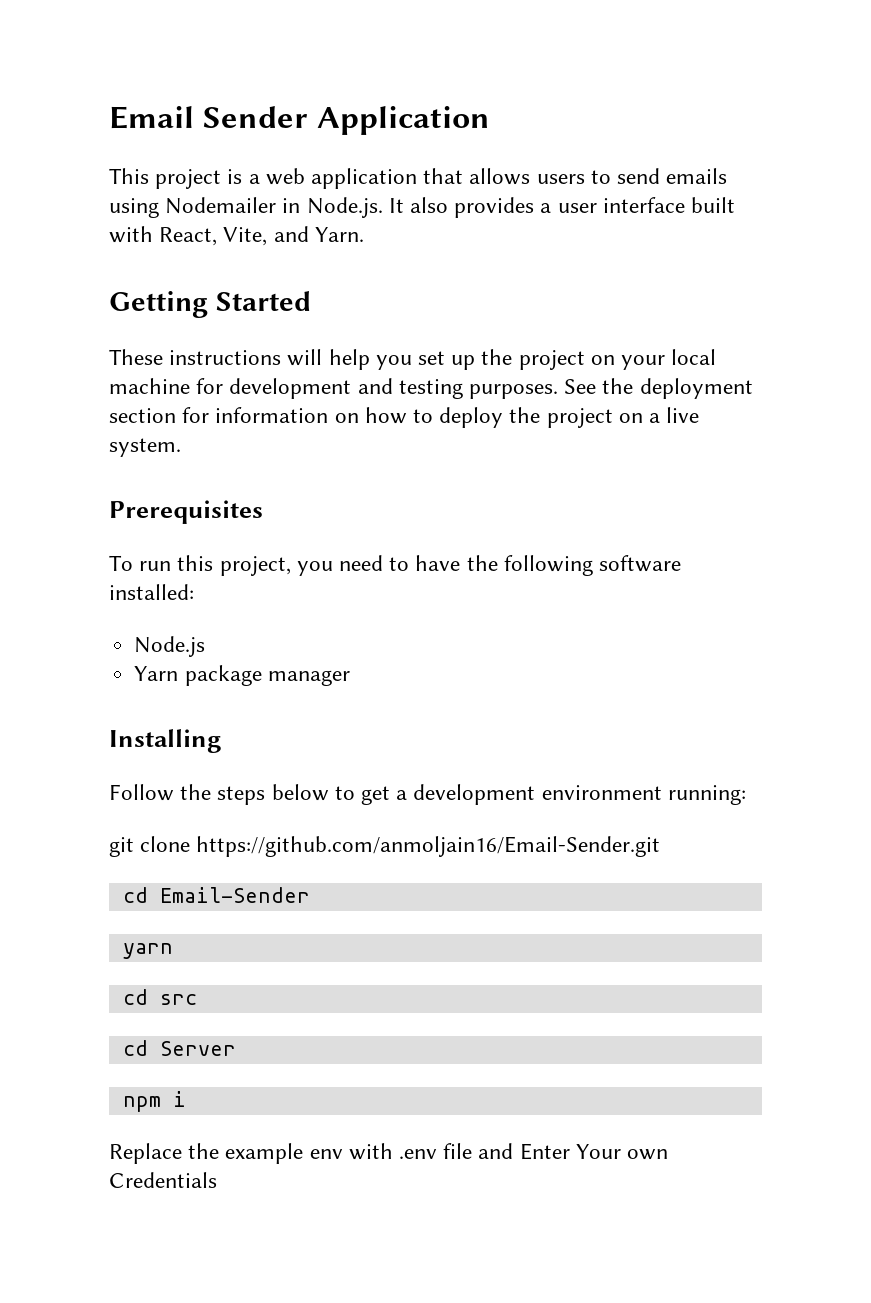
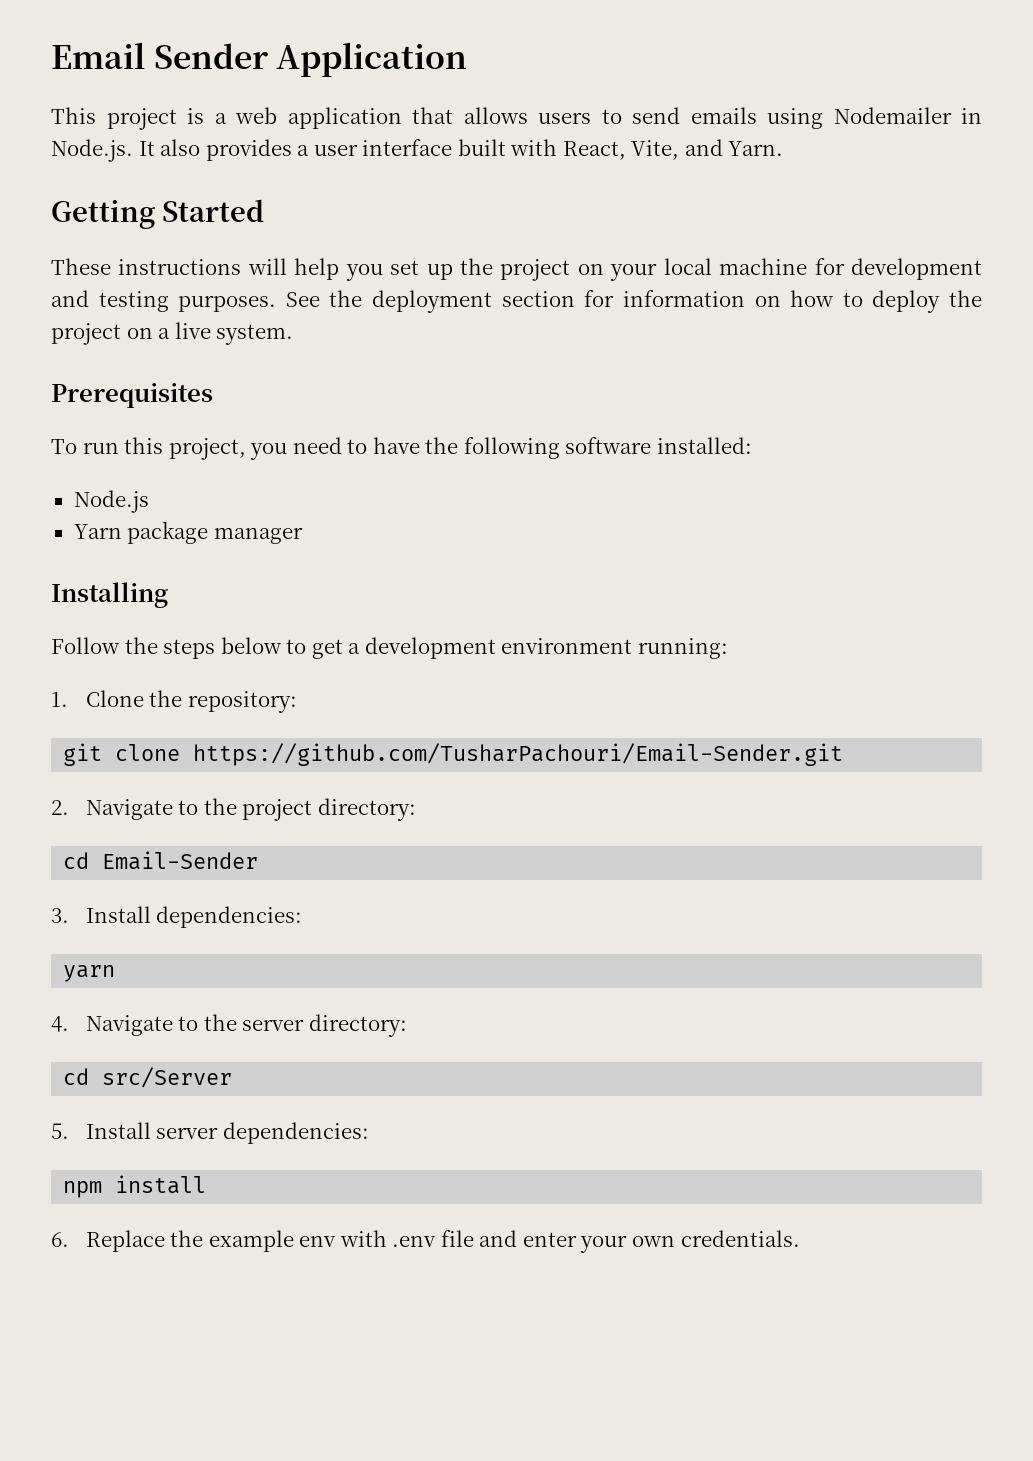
[109,836,661,857] [122,887,310,903] [122,943,173,959] [122,989,197,1005] [122,1040,236,1056] git clone https://github.com/anmoljain16/Email-Sender.git // cd Email-Sender // yarn // cd src // cd Server -> [51,690,297,713] [63,743,844,766] [51,798,416,821] [63,851,259,870] [51,906,303,928] [63,965,116,982] [51,1014,407,1037] [63,1067,233,1088] [51,1122,369,1144] 1. Clone the repository: // git clone https://github.com/TusharPachouri/Email-Sender.git // 2. Navigate to the project directory: // cd Email-Sender // 3. Install dependencies: // yarn // 4. Navigate to the server directory: // cd src/Server // 5. Install server dependencies:
[172,1091,186,1107] i // -> [115,1175,207,1194] [51,1232,69,1247] install // 6.
[519,1143,669,1160] [109,1172,217,1188] Enter Your own Credentials -> [522,1230,800,1253] enter your own credentials.

